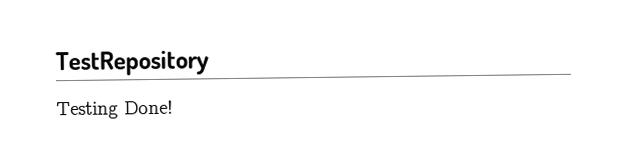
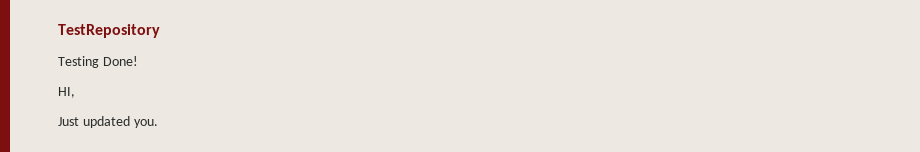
(173, 107) none -> [58,87,75,98] [58,116,158,128] // HI, // Just updated you.

